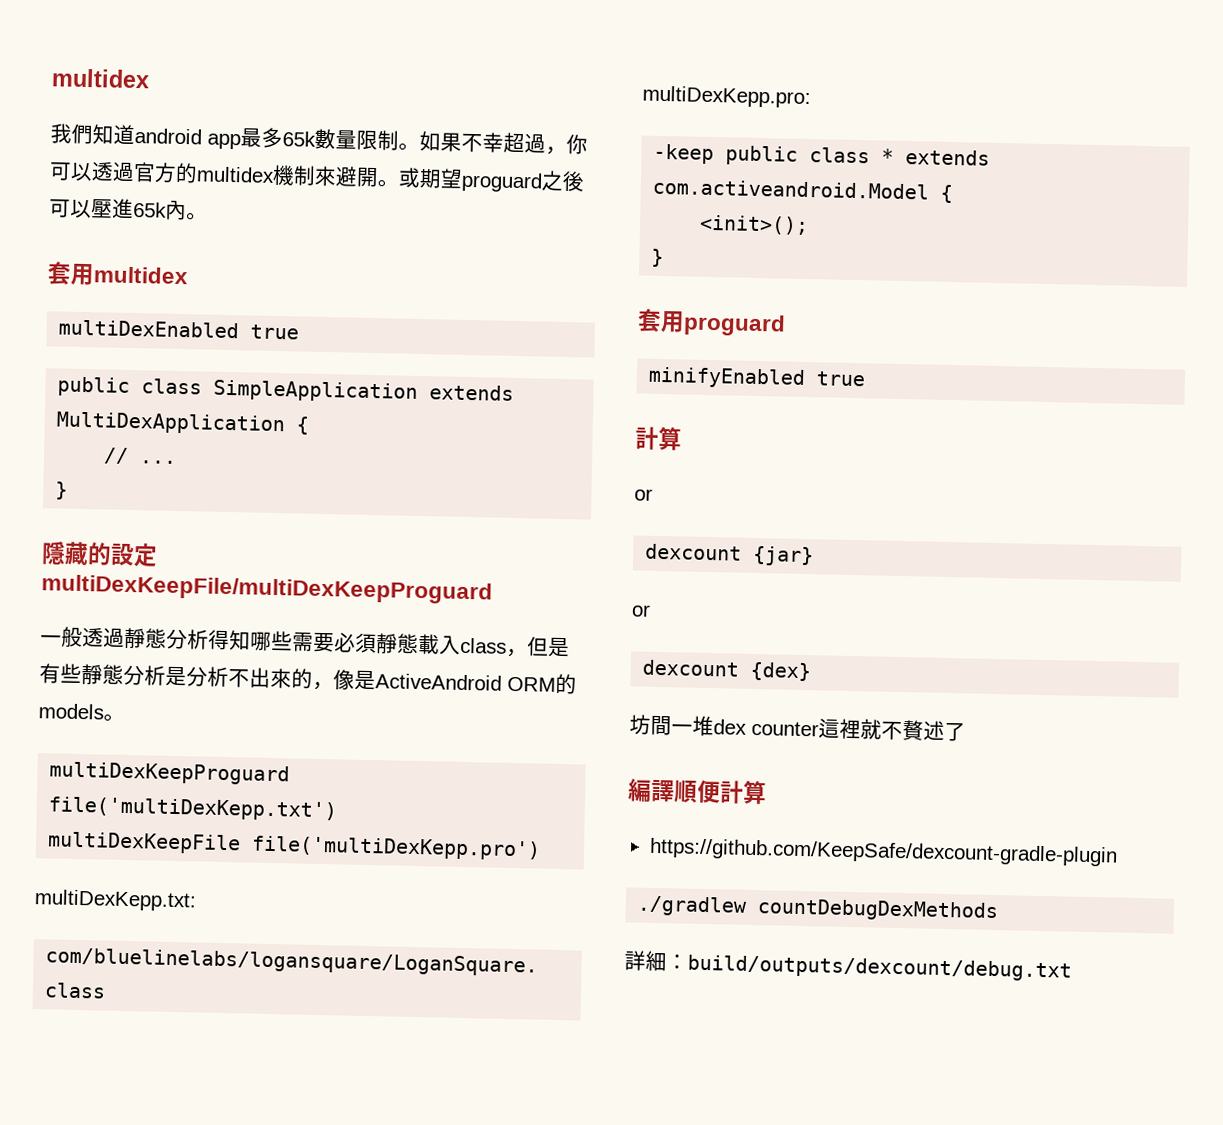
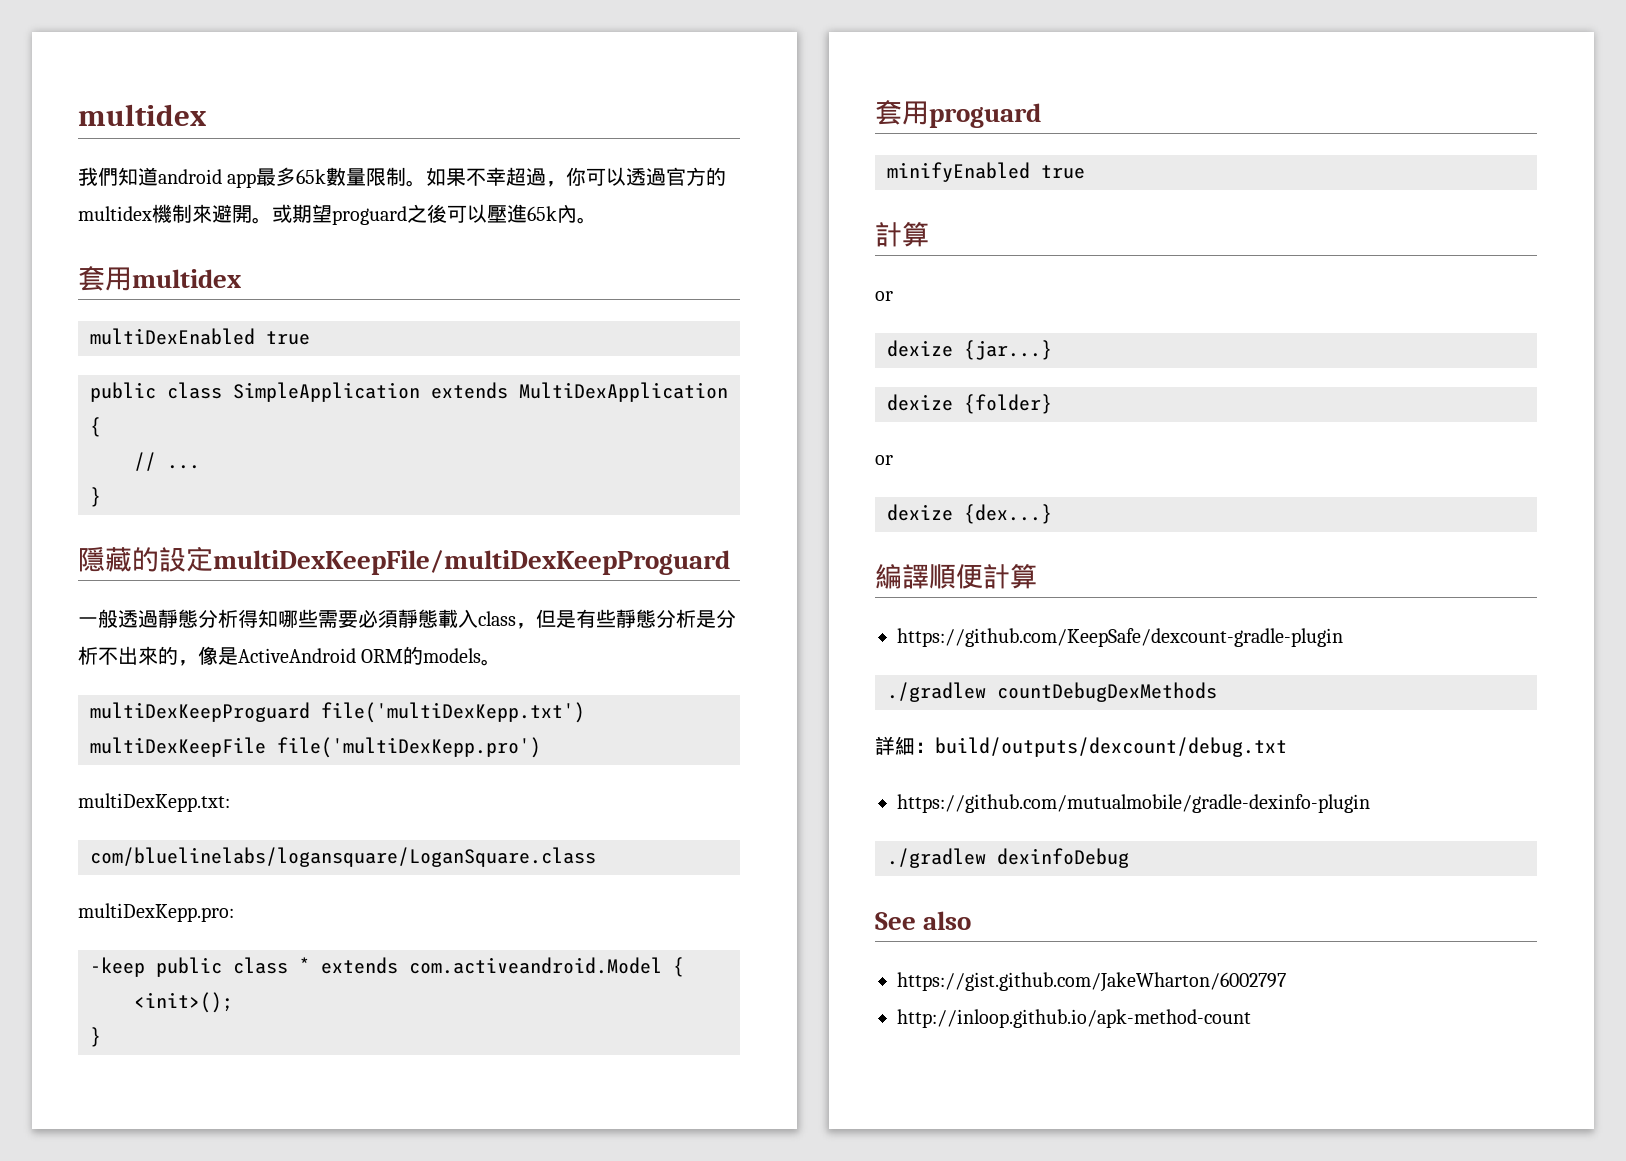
[645,543,815,567] [631,604,651,617] [642,659,812,682] [629,714,966,742] dexcount {jar} // or // dexcount {dex} // 坊間一堆dex counter這裡就不贅述了 -> [887,340,1052,360] [887,394,1052,414] [875,455,893,465] [887,504,1052,524] dexize {jar...} // dexize {folder} // or // dexize {dex...}
(1072, 968) none -> [897,794,1370,813] [887,848,1129,868] [875,911,972,930] [897,972,1286,992] [897,1009,1251,1028] // https://github.com/mutualmobile/gradle-dexinfo-plugin // ./gradlew dexinfoDebug // See also // https://gist.github.com/JakeWharton/6002797 // http://inloop.github.io/apk-method-count

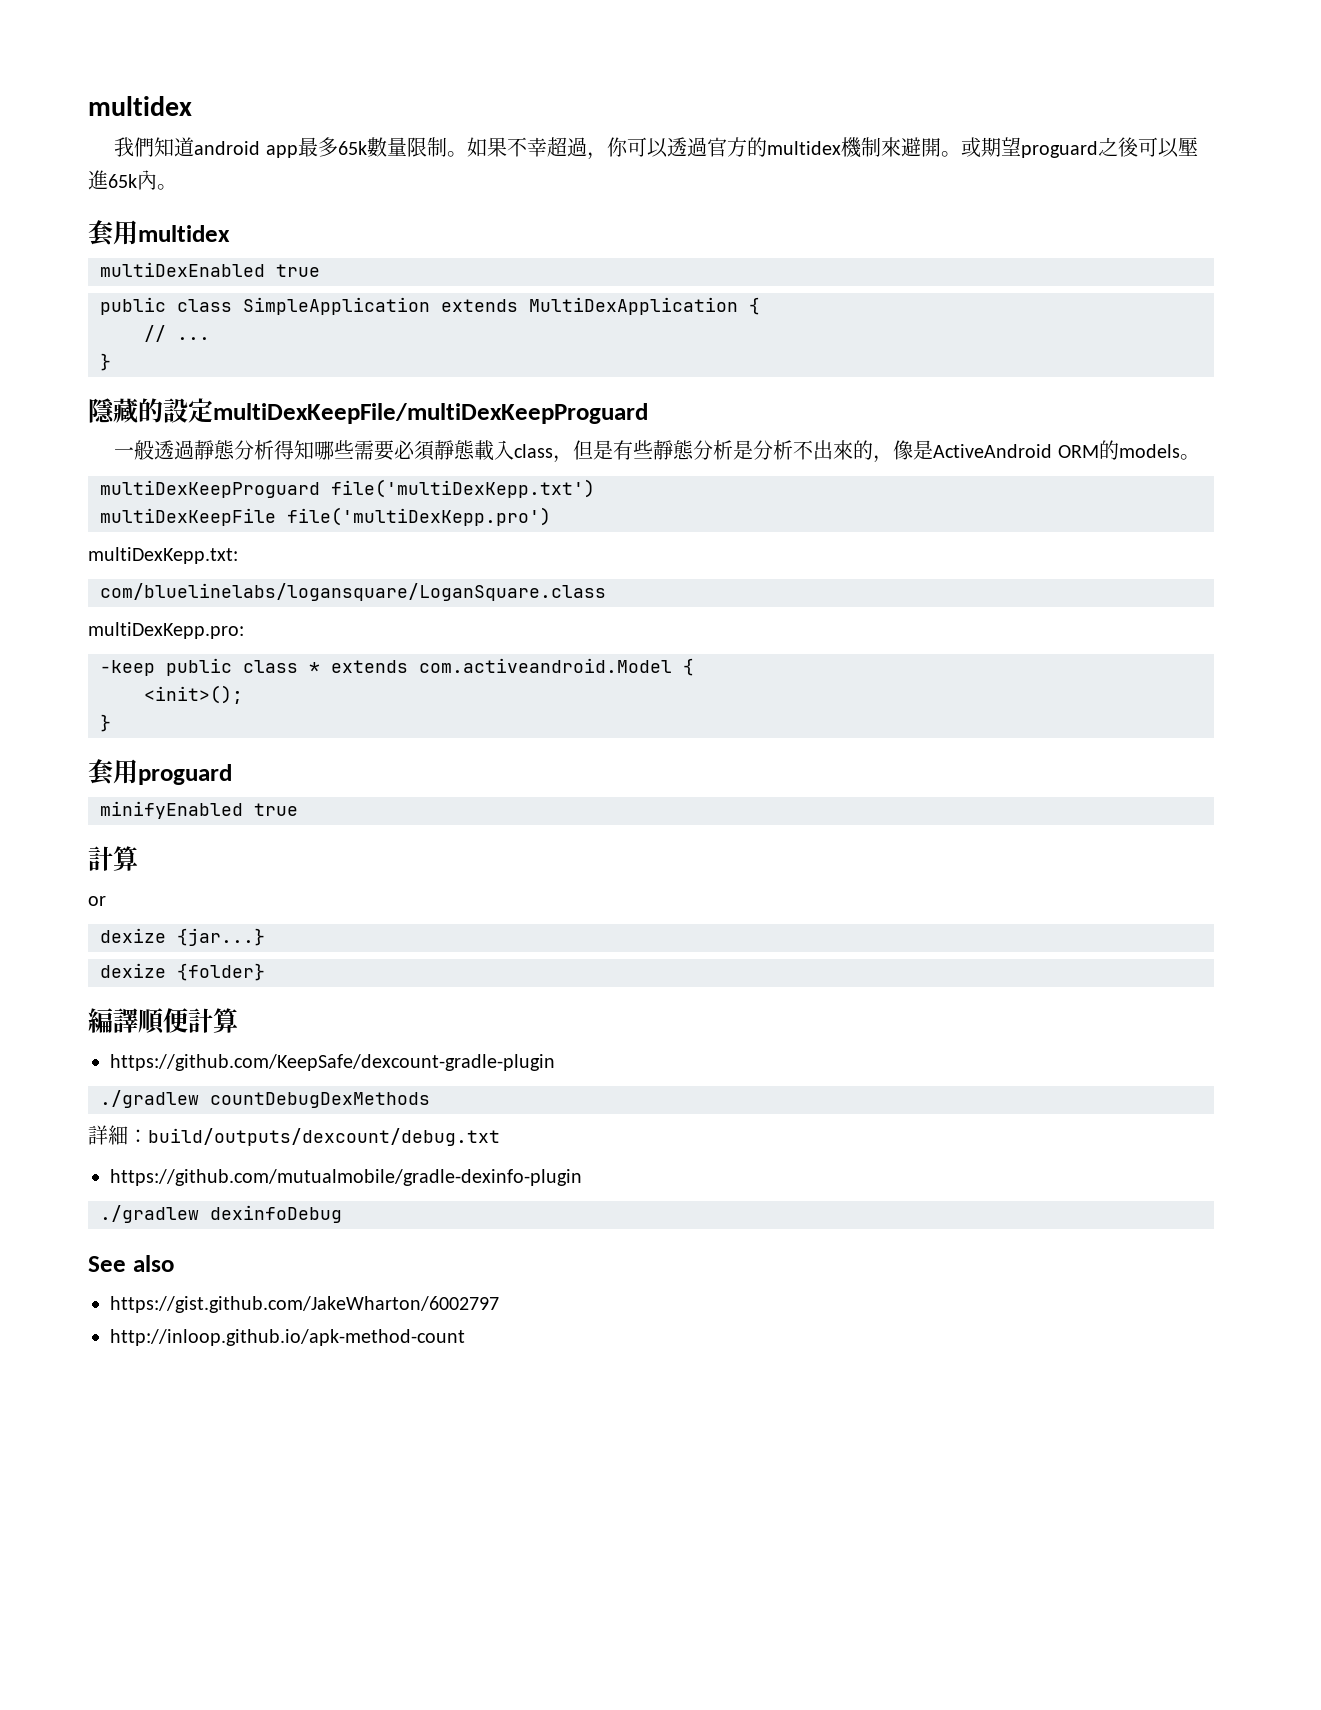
[875,455,893,465] [887,504,1052,524] // or // dexize {dex...} -> (265, 972) none

